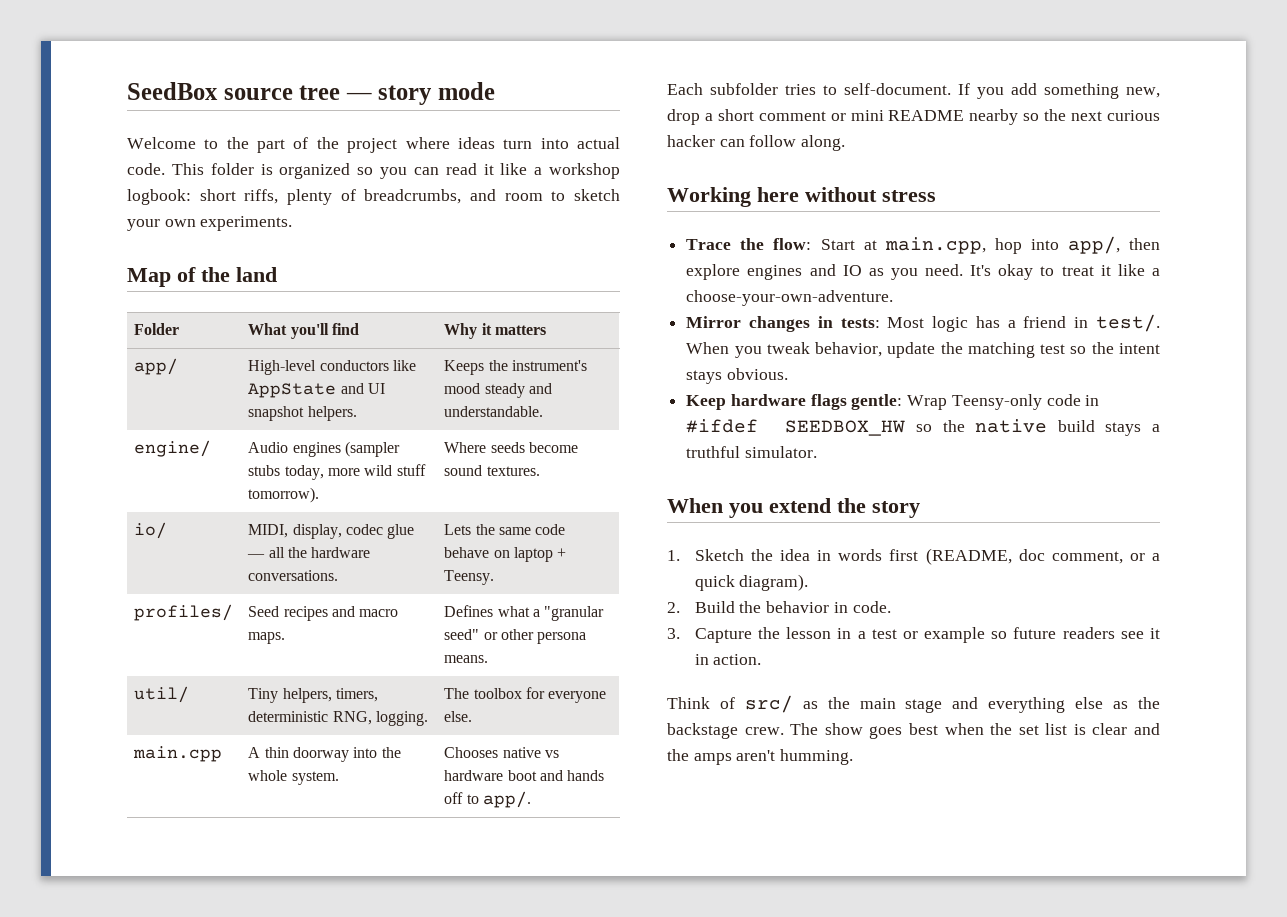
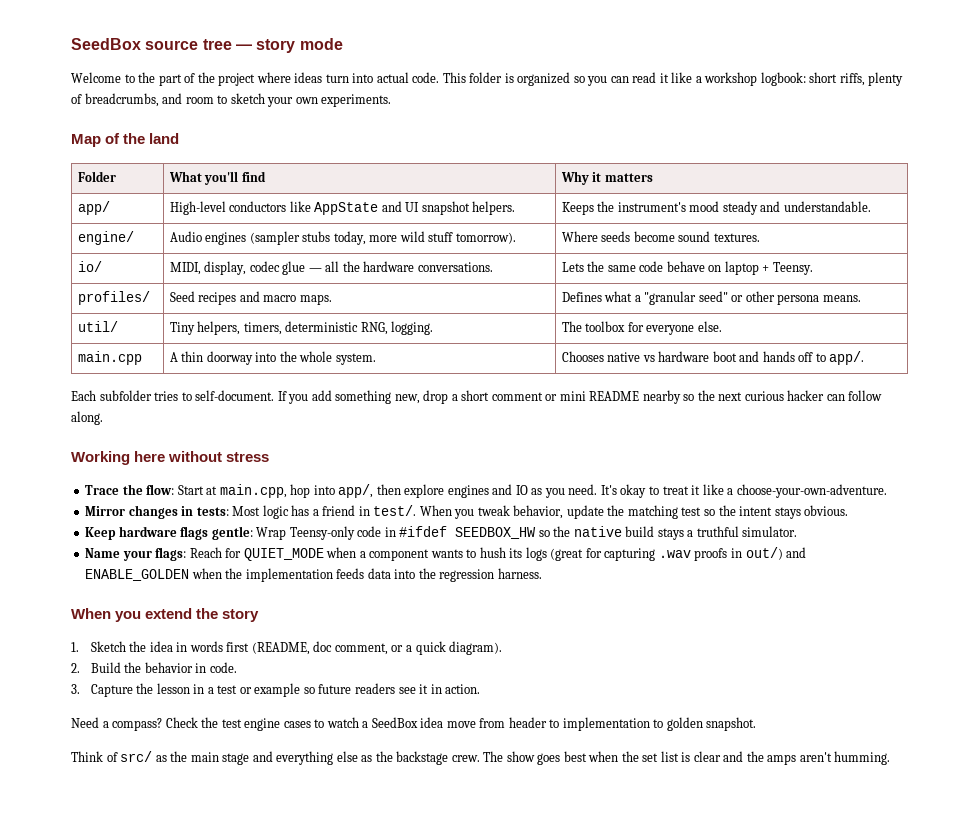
(817, 452) none -> [85,547,807,561] [85,568,542,582] // Name your flags: Reach for QUIET_MODE when a component wants to hush its logs (great for capturing .wav proofs in out/) and ENABLE_GOLDEN when the implementation feeds data into the regression harness.
(762, 659) none -> [71,717,757,731] // Need a compass? Check the test engine cases to watch a SeedBox idea move from header to implementation to golden snapshot.

